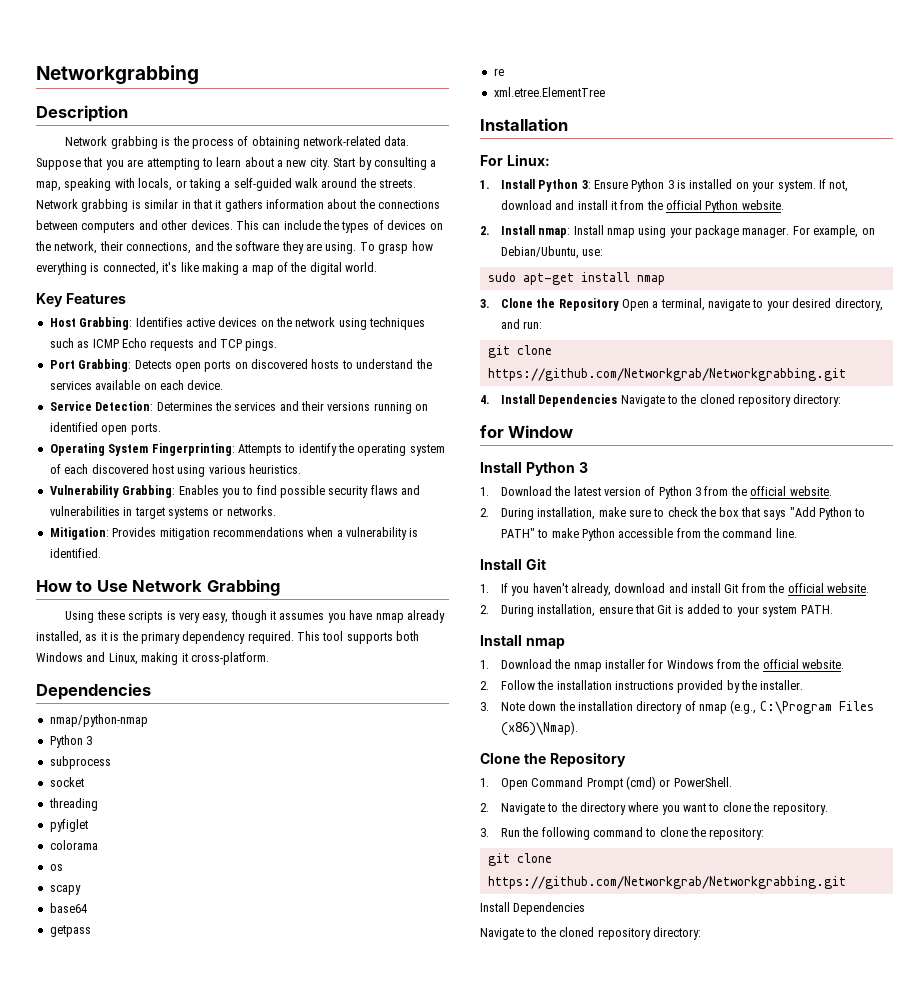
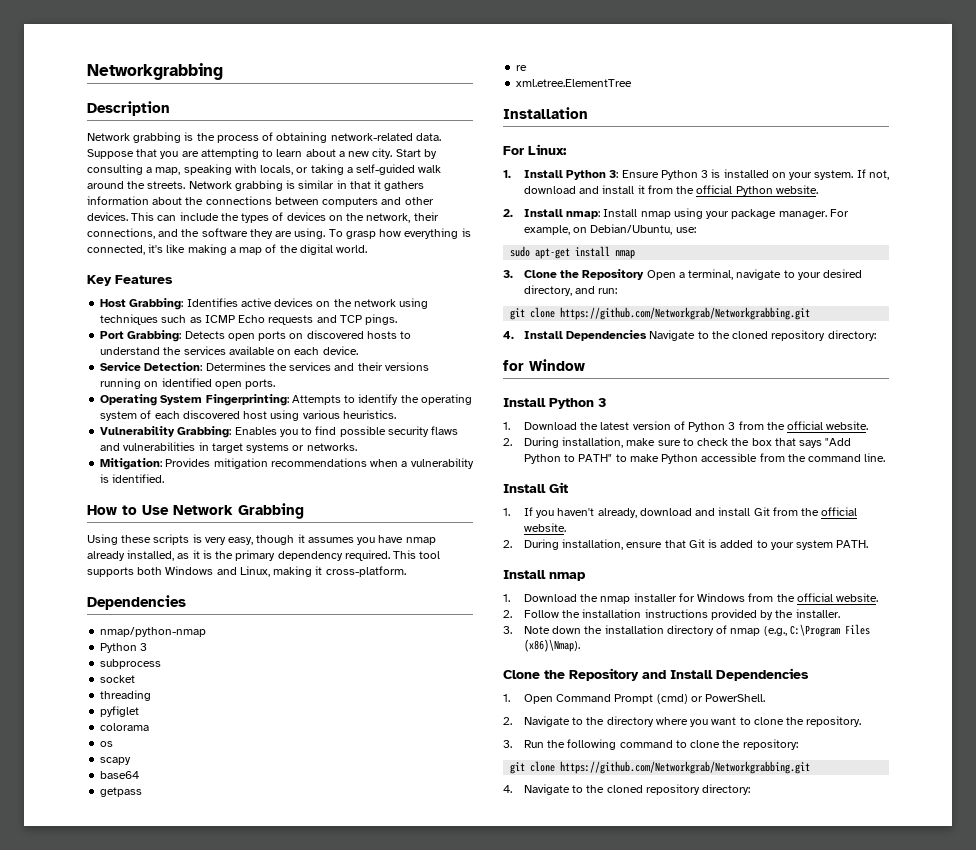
(626, 759) none -> [642,668,809,681] and Install Dependencies
[480,902,586,915] Install Dependencies // -> [503,785,512,793] 4.

